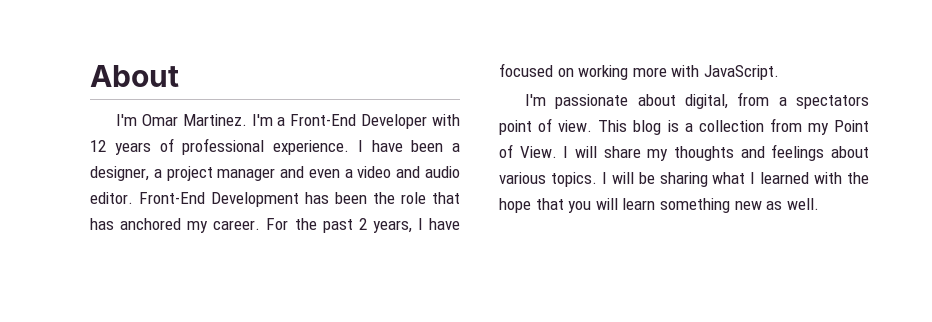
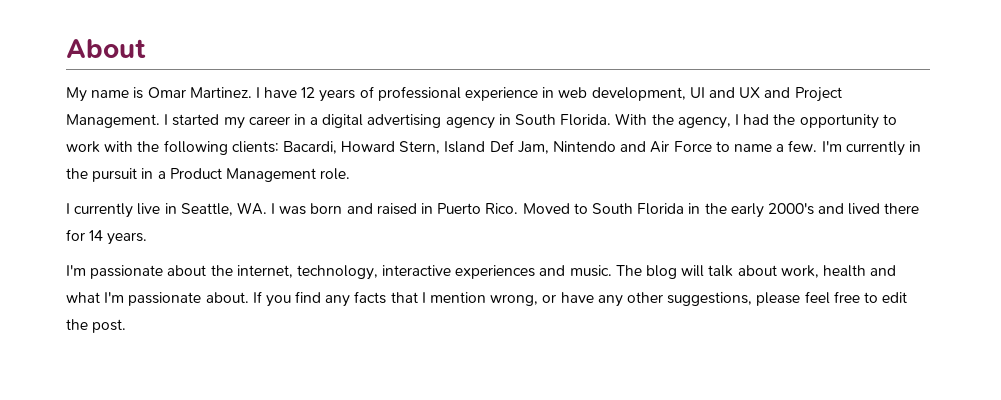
[115,114,460,129] [90,138,460,155] [90,166,460,181] [90,192,460,207] [90,218,461,233] [499,63,779,80] [524,92,869,109] [499,118,869,135] [499,144,869,161] [499,172,869,187] [499,198,819,213] I'm Omar Martinez. I'm a Front-End Developer with 12 years of professional experience. I have been a designer, a project manager and even a video and audio editor. Front-End Development has been the role that has anchored my career. For the past 2 years, I have focused on working more with JavaScript. // I'm passionate about digital, from a spectators point of view. This blog is a collection from my Point of View. I will share my thoughts and feelings about various topics. I will be sharing what I learned with the hope that you will learn something new as well. -> [66,86,842,102] [66,113,897,129] [66,140,921,156] [66,168,351,182] [66,202,920,218] [66,229,148,245] [66,265,897,280] [66,291,908,307] [66,319,127,333] My name is Omar Martinez. I have 12 years of professional experience in web development, UI and UX and Project Management. I started my career in a digital advertising agency in South Florida. With the agency, I had the opportunity to work with the following clients: Bacardi, Howard Stern, Island Def Jam, Nintendo and Air Force to name a few. I'm currently in the pursuit in a Product Management role. // I currently live in Seattle, WA. I was born and raised in Puerto Rico. Moved to South Florida in the early 2000's and lived there for 14 years. // I'm passionate about the internet, technology, interactive experiences and music. The blog will talk about work, health and what I'm passionate about. If you find any facts that I mention wrong, or have any other suggestions, please feel free to edit the post.

